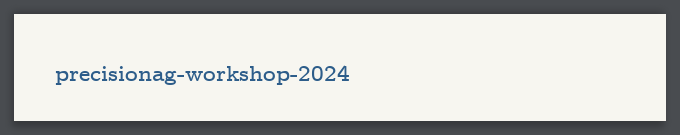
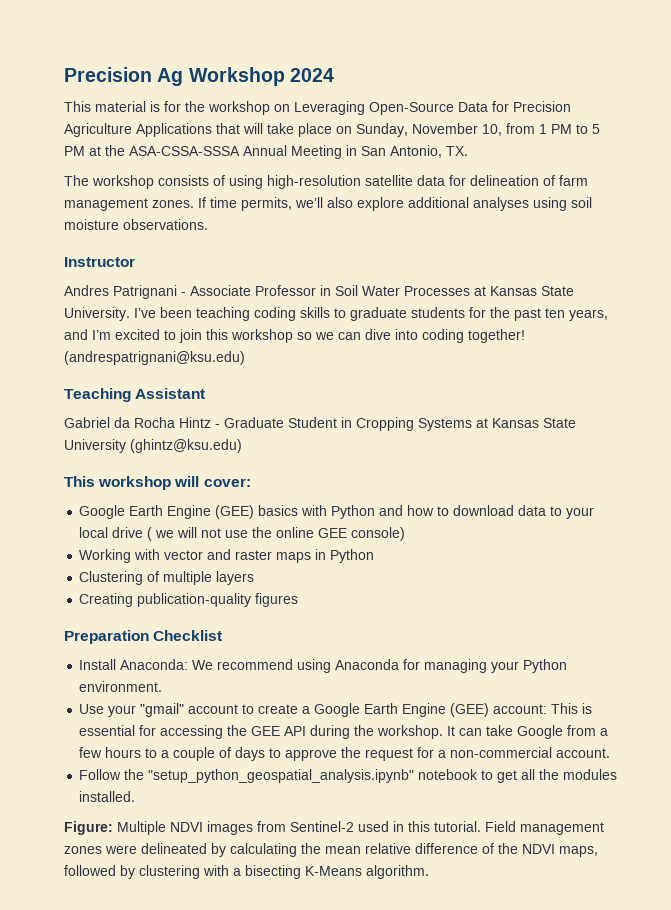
[55,65,350,85] precisionag-workshop-2024 -> [64,67,334,86] [64,101,571,115] [64,123,600,137] [64,145,468,159] [64,175,588,189] [64,197,592,211] [64,219,208,230] [64,257,135,267] [64,285,574,299] [64,307,608,321] [64,329,525,343] [64,351,245,365] [64,388,206,402] [64,417,576,431] [64,439,242,453] [64,476,251,490] [79,505,595,519] [79,527,406,541] [79,549,375,563] [79,571,255,585] [79,593,299,607] [64,630,223,644] [79,659,568,673] [79,681,163,692] [79,703,593,717] [79,725,609,739] [79,747,611,761] [79,769,618,783] [79,791,136,802] [64,821,604,835] [64,843,598,857] [64,865,429,879] Precision Ag Workshop 2024 // This material is for the workshop on Leveraging Open-Source Data for Precision Agriculture Applications that will take place on Sunday, November 10, from 1 PM to 5 PM at the ASA-CSSA-SSSA Annual Meeting in San Antonio, TX. // The workshop consists of using high-resolution satellite data for delineation of farm management zones. If time permits, we’ll also explore additional analyses using soil moisture observations. // Instructor // Andres Patrignani - Associate Professor in Soil Water Processes at Kansas State University. I’ve been teaching coding skills to graduate students for the past ten years, and I’m excited to join this workshop so we can dive into coding together! (andrespatrignani@ksu.edu) // Teaching Assistant // Gabriel da Rocha Hintz - Graduate Student in Cropping Systems at Kansas State University (ghintz@ksu.edu) // This workshop will cover: // Google Earth Engine (GEE) basics with Python and how to download data to your local drive ( we will not use the online GEE console) // Working with vector and raster maps in Python // Clustering of multiple layers // Creating publication-quality figures // Preparation Checklist // Install Anaconda: We recommend using Anaconda for managing your Python environment. // Use your "gmail" account to create a Google Earth Engine (GEE) account: This is essential for accessing the GEE API during the workshop. It can take Google from a few hours to a couple of days to approve the request for a non-commercial account. // Follow the "setup_python_geospatial_analysis.ipynb" notebook to get all the modules installed. // Figure: Multiple NDVI images from Sentinel-2 used in this tutorial. Field management zones were delineated by calculating the mean relative difference of the NDVI maps, followed by clustering with a bisecting K-Means algorithm.

